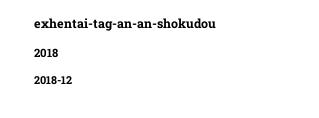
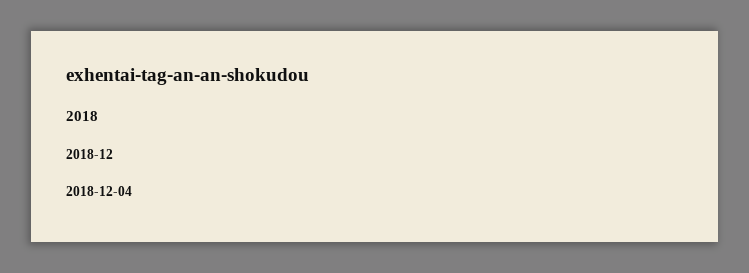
(72, 80) none -> [66,186,132,196] // 2018-12-04

